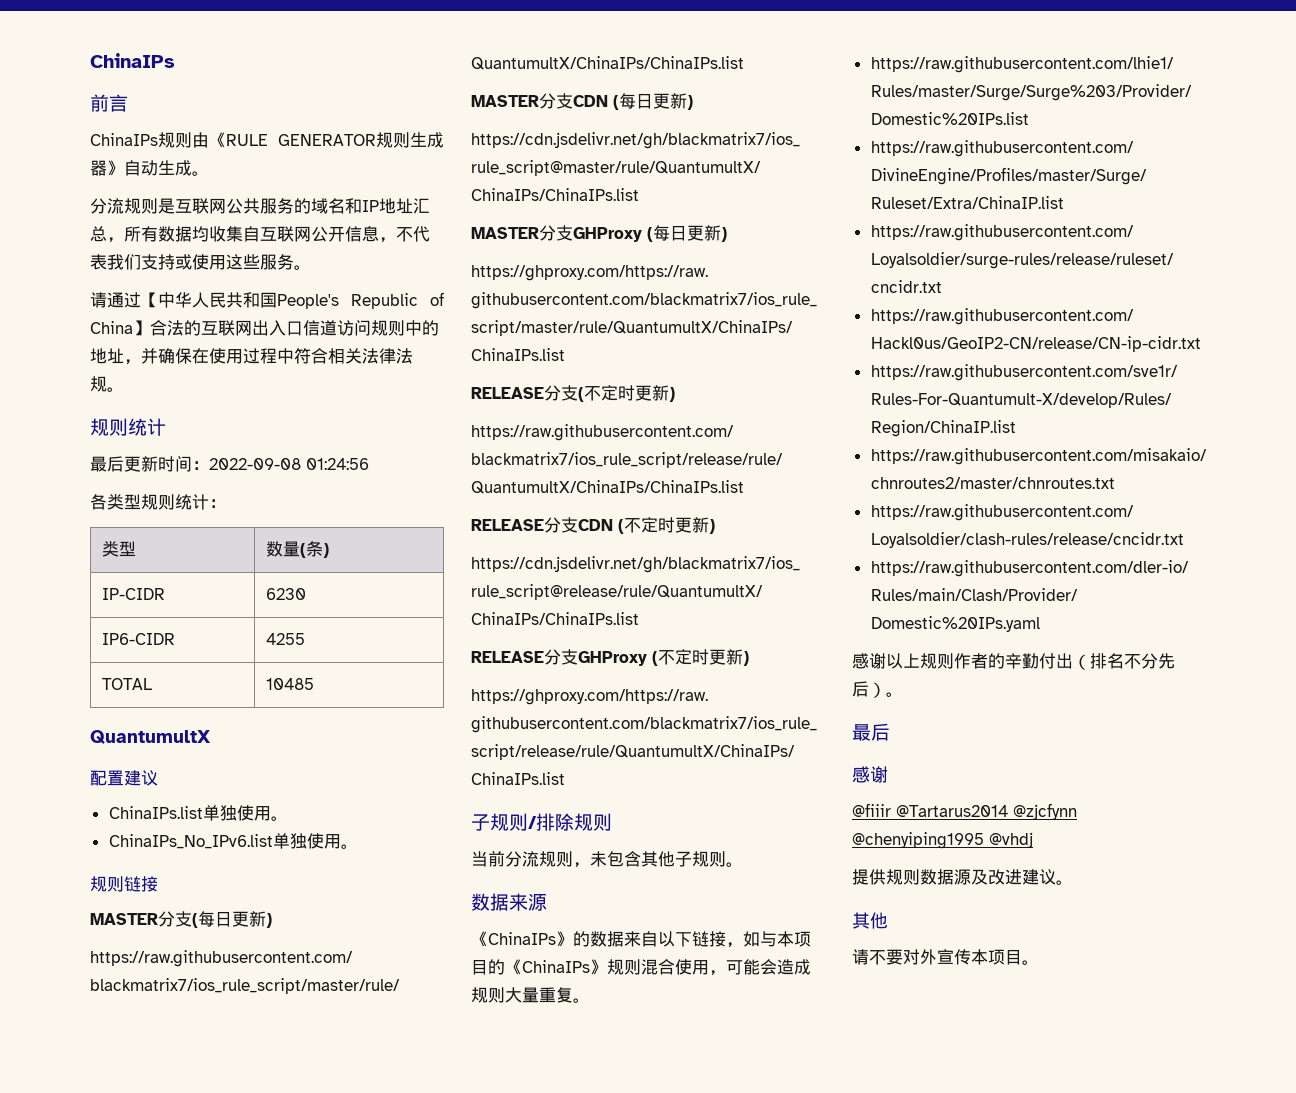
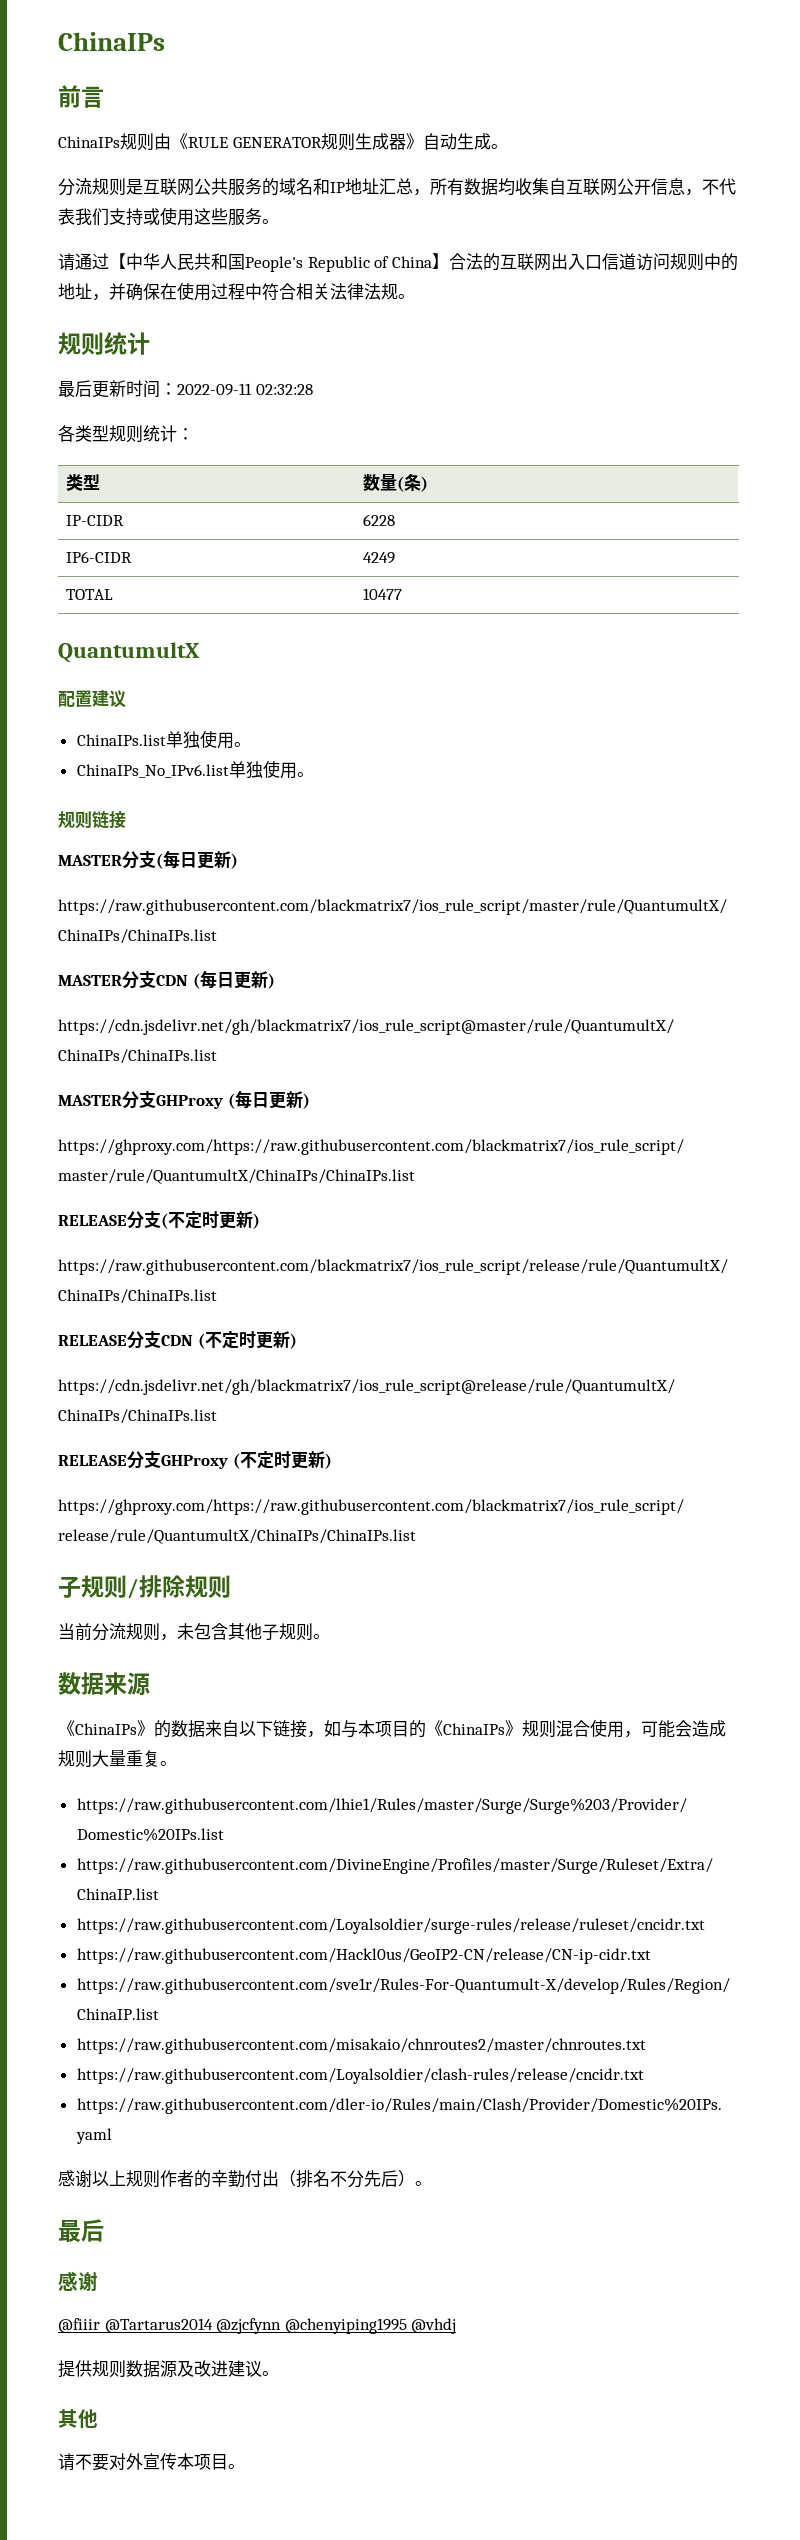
[209,458,369,470] 2022-09-08 01:24:56 -> [177,383,313,396] 2022-09-11 02:32:28
[266,588,307,600] 6230 -> [363,514,396,526] 6228
[266,633,306,645] 4255 -> [363,552,396,564] 4249
[266,678,315,690] 10485 -> [363,588,403,600] 10477

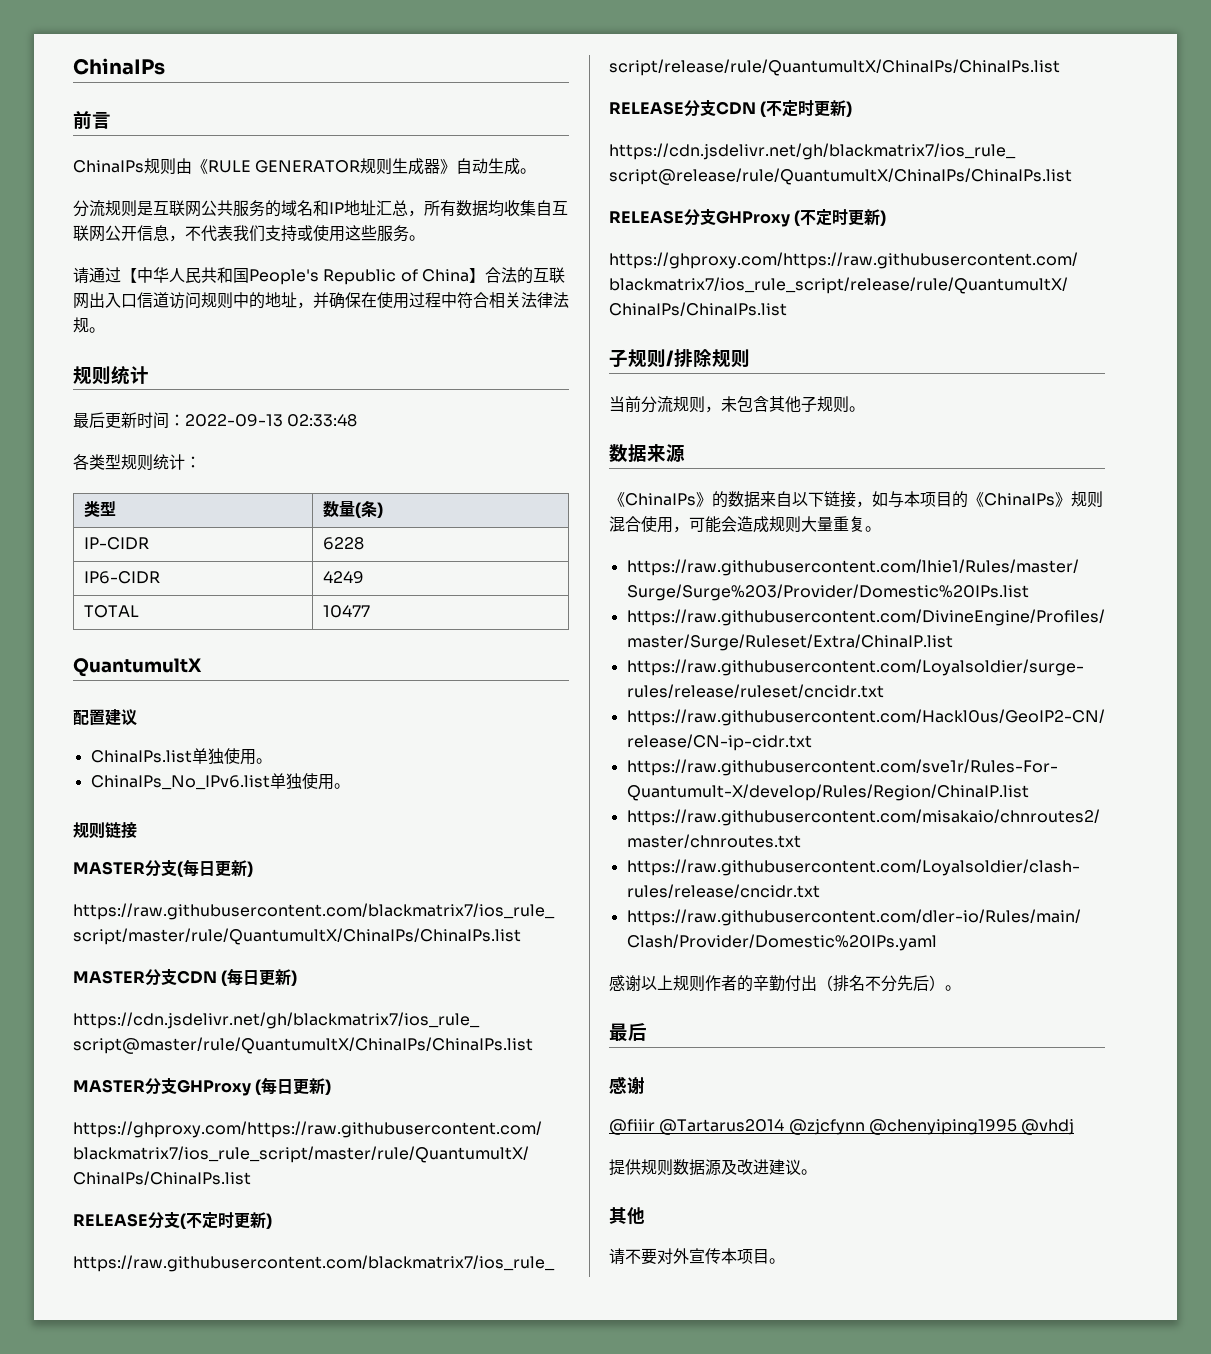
[177,383,313,396] 2022-09-11 02:32:28 -> [185,414,358,427] 2022-09-13 02:33:48

